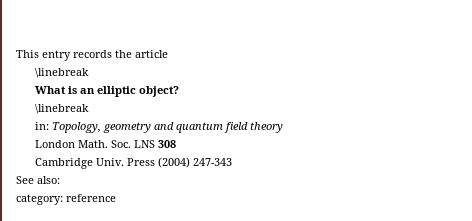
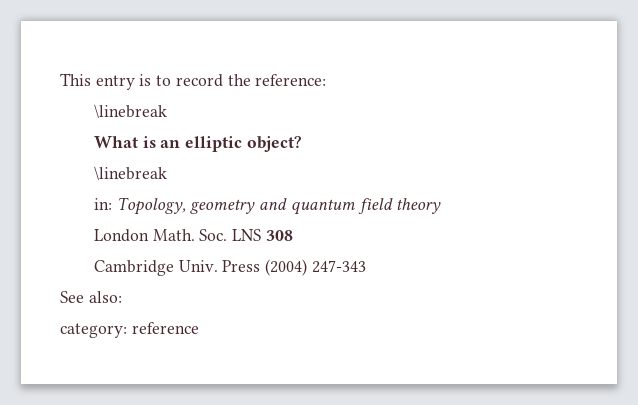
[73,50,168,58] records the article -> [139,74,327,87] is to record the reference:

